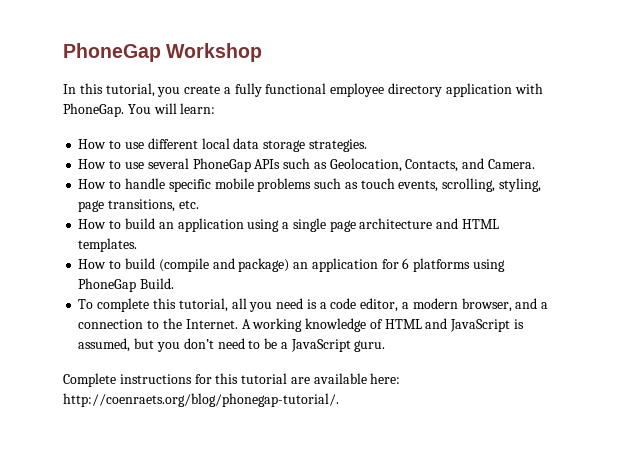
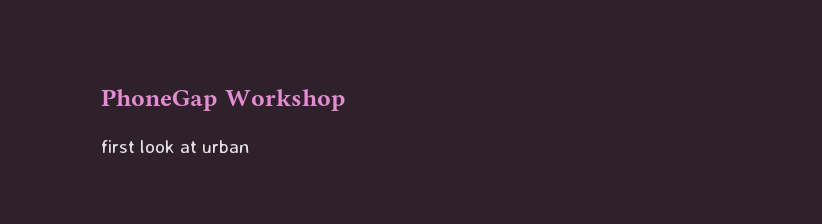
[63,83,543,97] [63,103,216,117] [78,138,367,152] [78,158,535,172] [78,178,541,192] [78,199,199,212] [78,218,499,232] [78,238,138,252] [78,258,505,272] [78,278,175,292] [78,298,549,312] [78,318,524,332] [78,338,386,352] [63,373,401,387] [63,393,339,407] In this tutorial, you create a fully functional employee directory application with PhoneGap. You will learn: // How to use different local data storage strategies. // How to use several PhoneGap APIs such as Geolocation, Contacts, and Camera. // How to handle specific mobile problems such as touch events, scrolling, styling, page transitions, etc. // How to build an application using a single page architecture and HTML templates. // How to build (compile and package) an application for 6 platforms using PhoneGap Build. // To complete this tutorial, all you need is a code editor, a modern browser, and a connection to the Internet. A working knowledge of HTML and JavaScript is assumed, but you don’t need to be a JavaScript guru. // Complete instructions for this tutorial are available here: http://coenraets.org/blog/phonegap-tutorial/. -> [101,140,250,153] first look at urban

